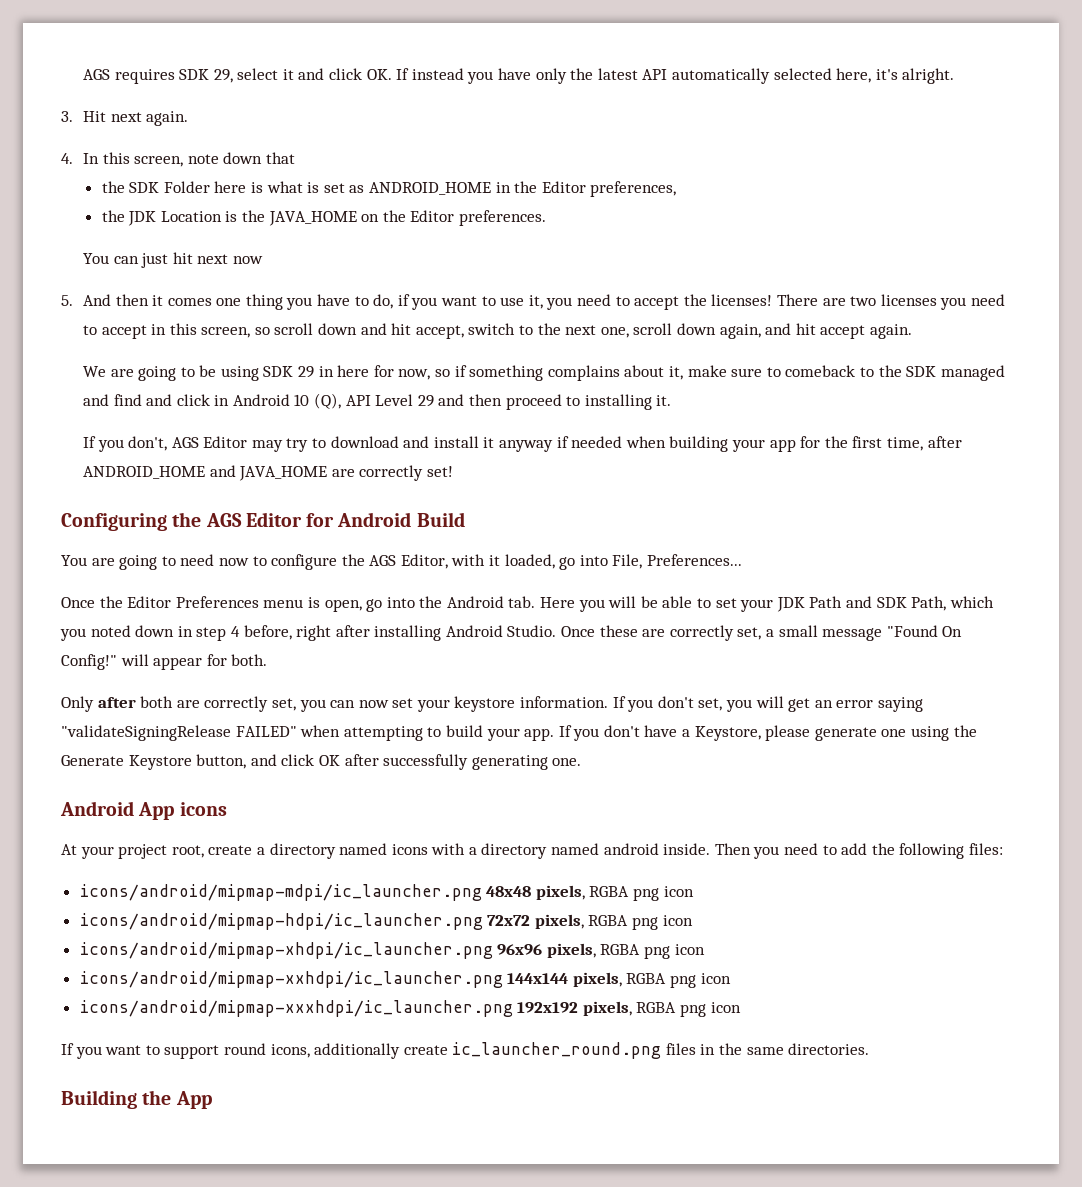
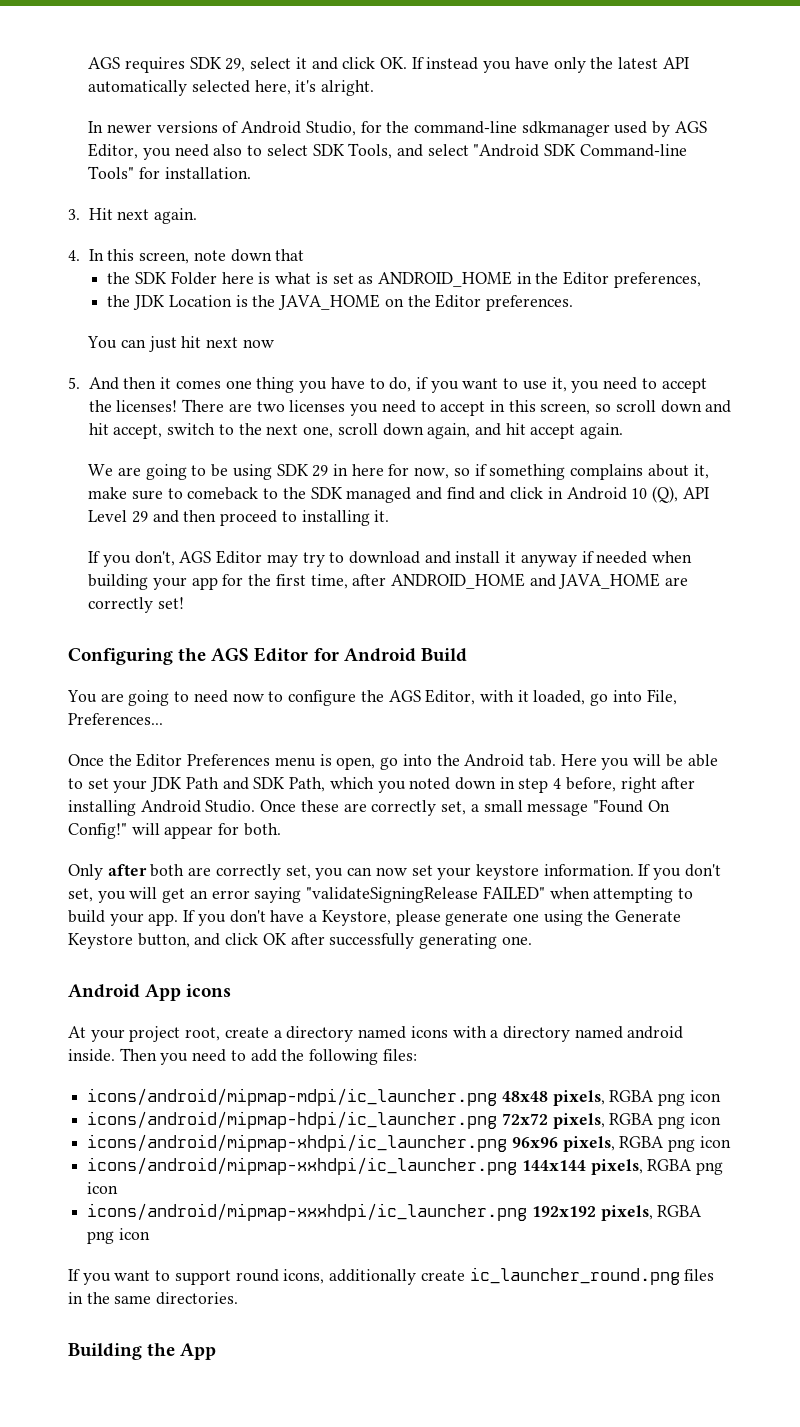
(955, 76) none -> [88,121,707,137] [88,143,687,160] [88,166,251,179] // In newer versions of Android Studio, for the command-line sdkmanager used by AGS Editor, you need also to select SDK Tools, and select "Android SDK Command-line Tools" for installation.

